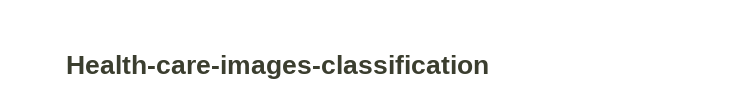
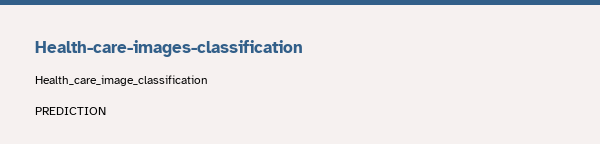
(489, 67) none -> [35,75,208,86] [35,107,106,115] // Health_care_image_classification // PREDICTION

